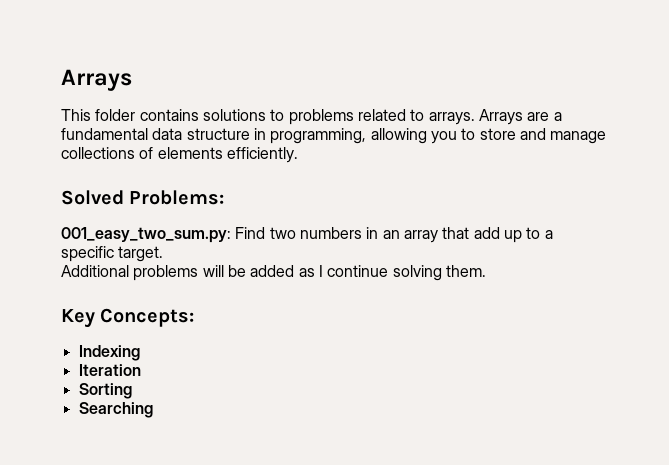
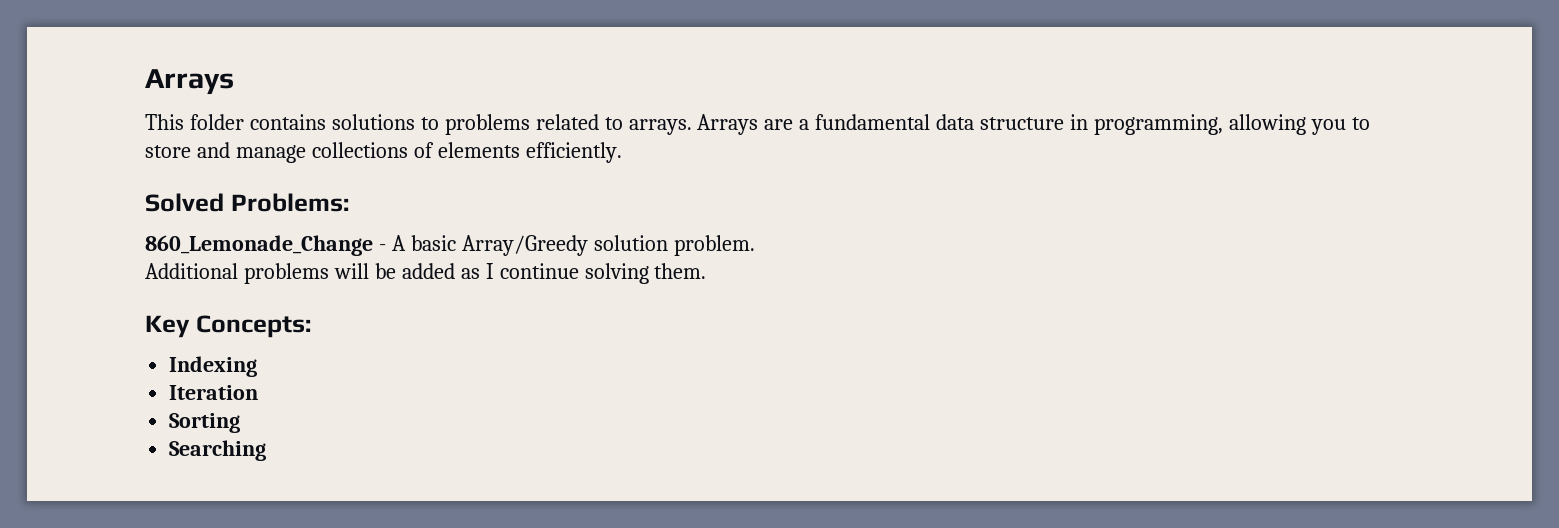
[61,227,553,243] [61,246,164,262] 001_easy_two_sum.py: Find two numbers in an array that add up to a specific target. -> [145,235,755,256] 860_Lemonade_Change - A basic Array/Greedy solution problem.

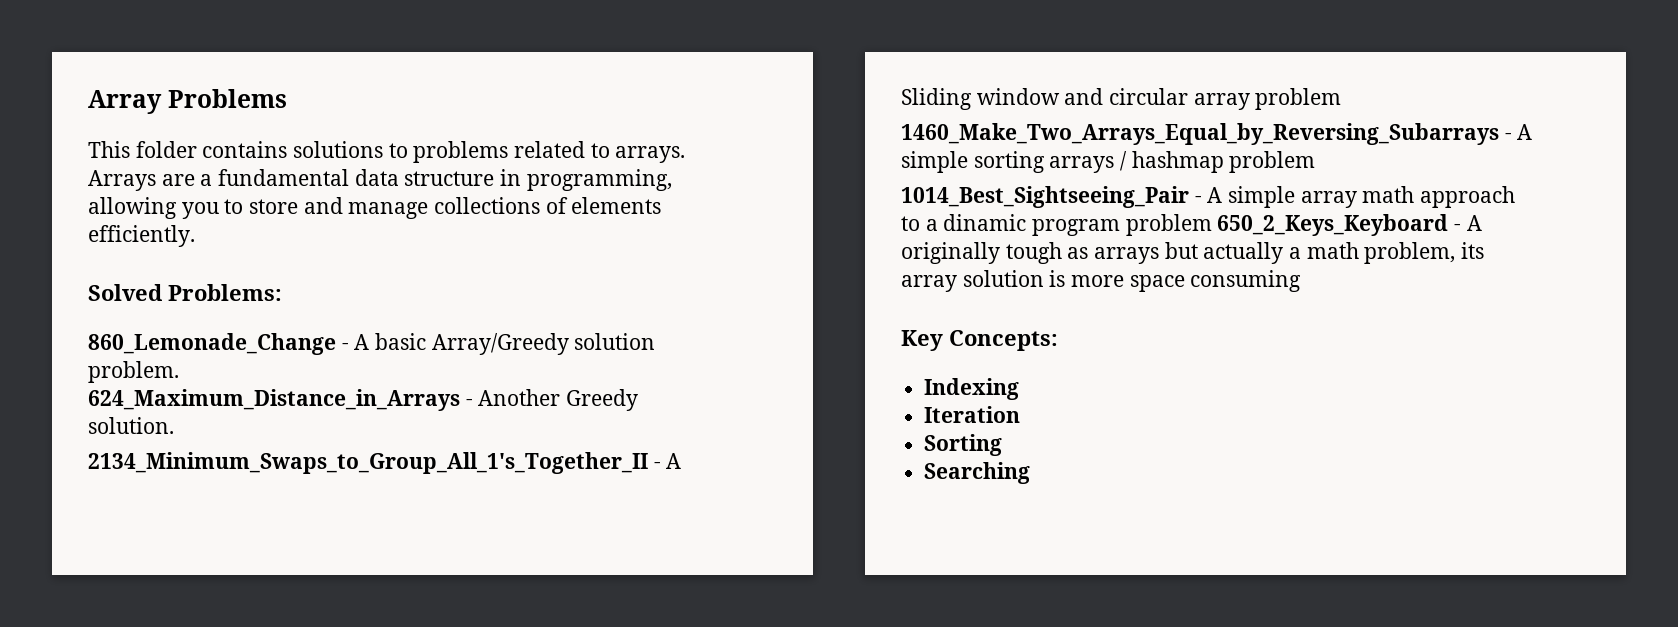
[145,69,234,95] Arrays -> [88,89,287,114] Array Problems
[145,263,707,284] Additional problems will be added as I continue solving them. -> [88,389,639,411] [88,417,174,434] [88,452,682,474] [901,88,1342,110] [901,123,1533,145] [901,151,1316,173] [901,186,1516,208] [901,214,1482,236] [901,242,1485,264] [901,270,1302,292] 624_Maximum_Distance_in_Arrays - Another Greedy solution. // 2134_Minimum_Swaps_to_Group_All_1's_Together_II - A Sliding window and circular array problem // 1460_Make_Two_Arrays_Equal_by_Reversing_Subarrays - A simple sorting arrays / hashmap problem // 1014_Best_Sightseeing_Pair - A simple array math approach to a dinamic program problem 650_2_Keys_Keyboard - A originally tough as arrays but actually a math problem, its array solution is more space consuming

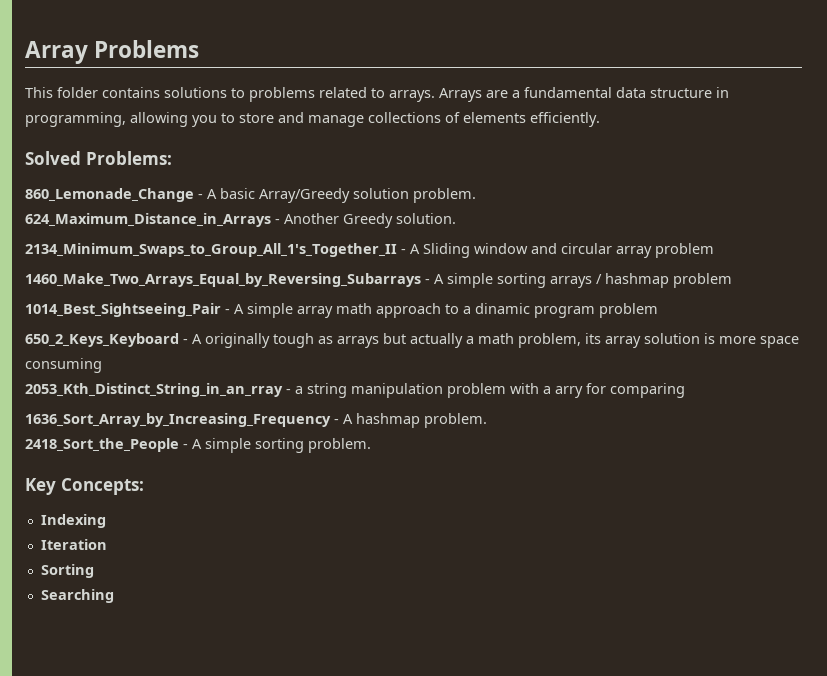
(1212, 225) none -> (658, 310) //
(1302, 281) none -> [25,383,685,398] [25,413,487,428] [25,438,371,453] // 2053_Kth_Distinct_String_in_an_rray - a string manipulation problem with a arry for comparing // 1636_Sort_Array_by_Increasing_Frequency - A hashmap problem. // 2418_Sort_the_People - A simple sorting problem.

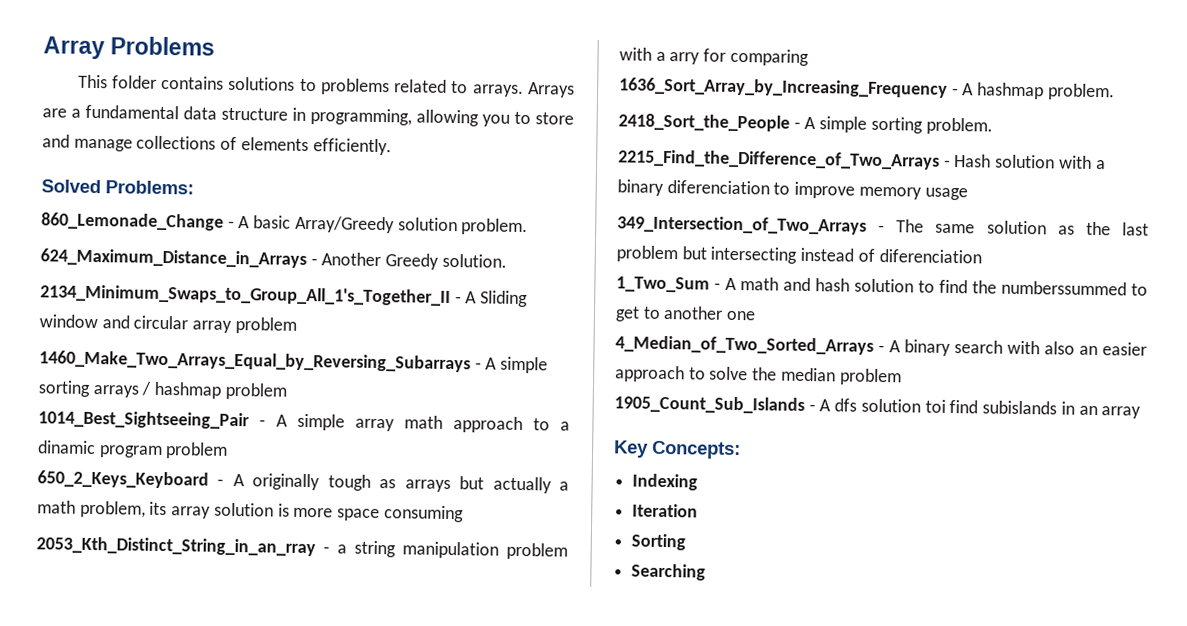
(371, 445) none -> [618,149,1106,170] [617,179,968,201] [617,215,1150,236] [616,245,982,264] [616,276,1148,296] [615,305,757,322] [615,335,1147,356] [615,365,902,386] [614,395,1142,419] // 2215_Find_the_Difference_of_Two_Arrays - Hash solution with a binary diferenciation to improve memory usage // 349_Intersection_of_Two_Arrays - The same solution as the last problem but intersecting instead of diferenciation // 1_Two_Sum - A math and hash solution to find the numberssummed to get to another one // 4_Median_of_Two_Sorted_Arrays - A binary search with also an easier approach to solve the median problem // 1905_Count_Sub_Islands - A dfs solution toi find subislands in an array

